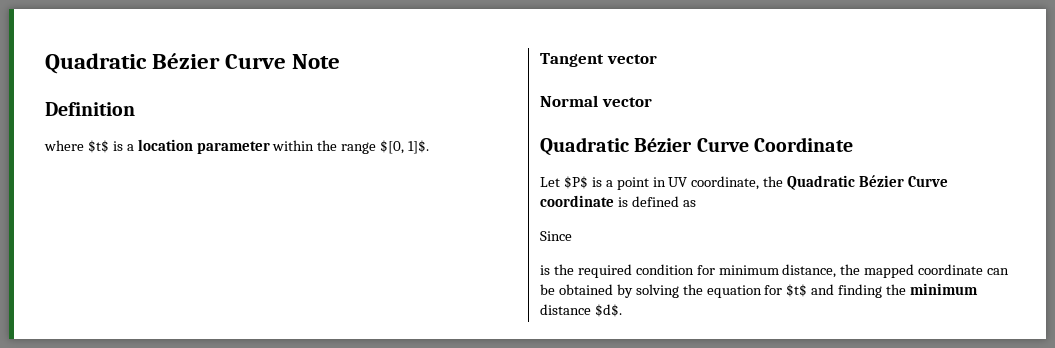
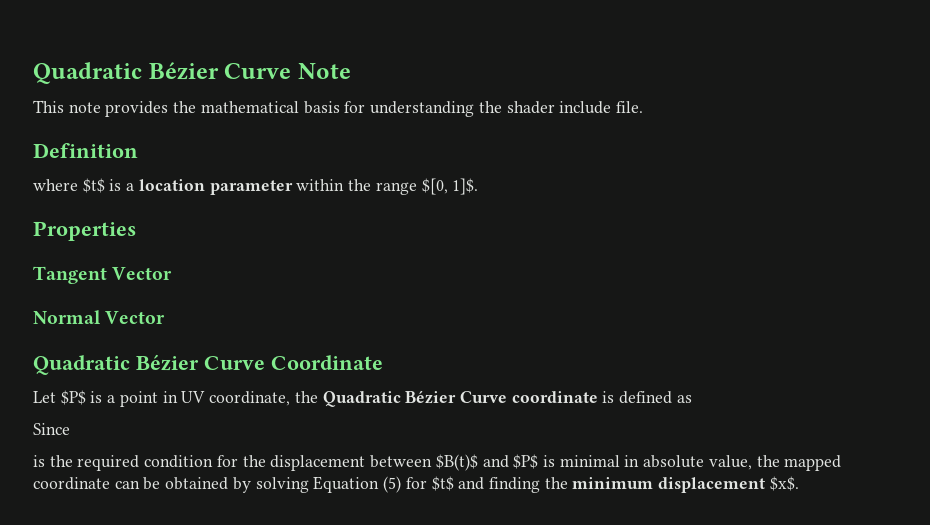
(341, 61) none -> [33,100,643,117] // This note provides the mathematical basis for understanding the shader include file.
(430, 147) none -> [33,221,136,241] // Properties
[606,54,657,64] vector -> [112,267,173,280] Vector
[601,97,652,107] vector -> [105,311,166,324] Vector
[718,264,837,278] minimum distance, -> [242,454,752,471] the displacement between $B(t)$ and $P$ is minimal in absolute value,
[682,284,762,298] the equation -> [313,476,402,493] Equation (5)
[540,304,622,317] distance $d$. -> [658,476,799,493] displacement $x$.

